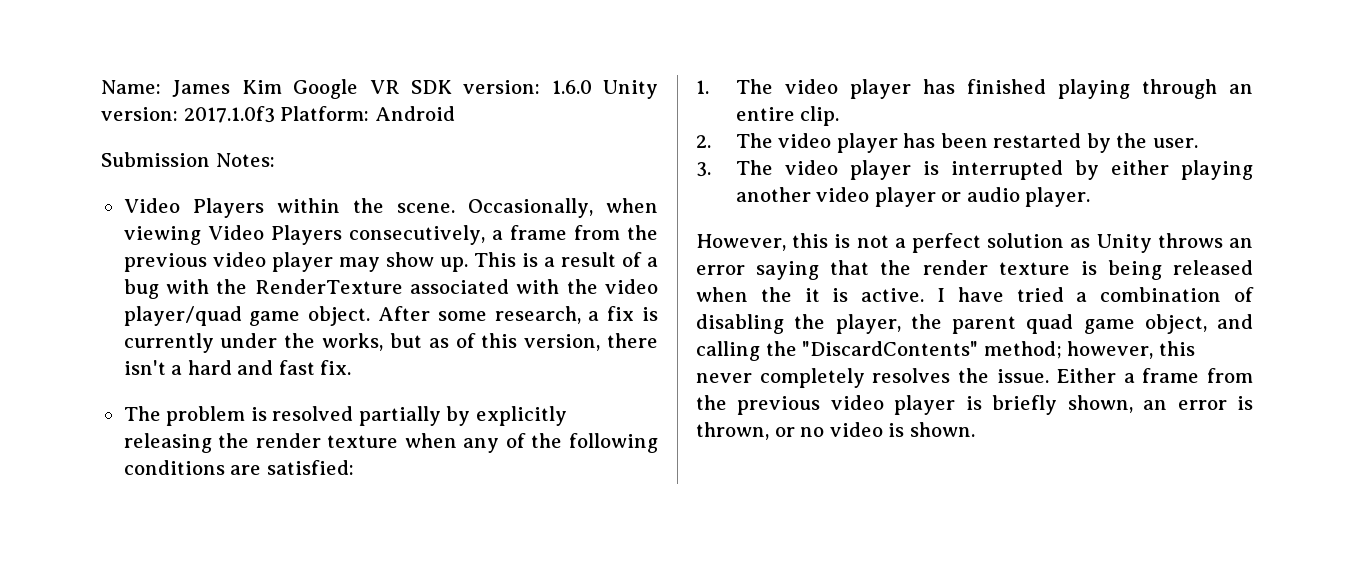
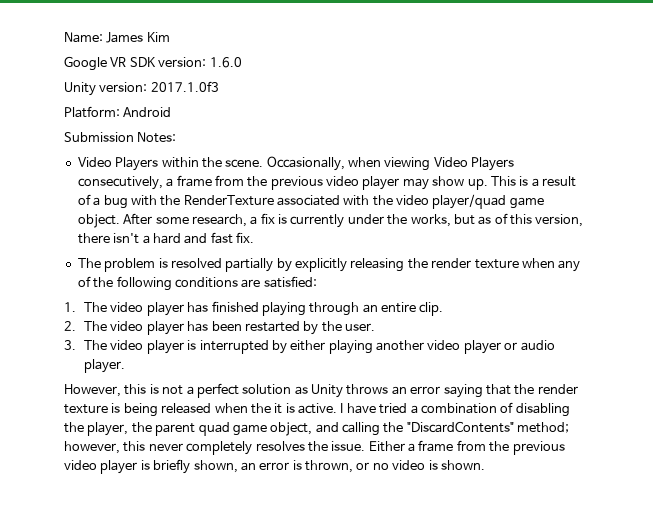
(282, 87) none -> (170, 37) //
(592, 87) none -> (242, 62) //
(275, 114) none -> (219, 86) //

